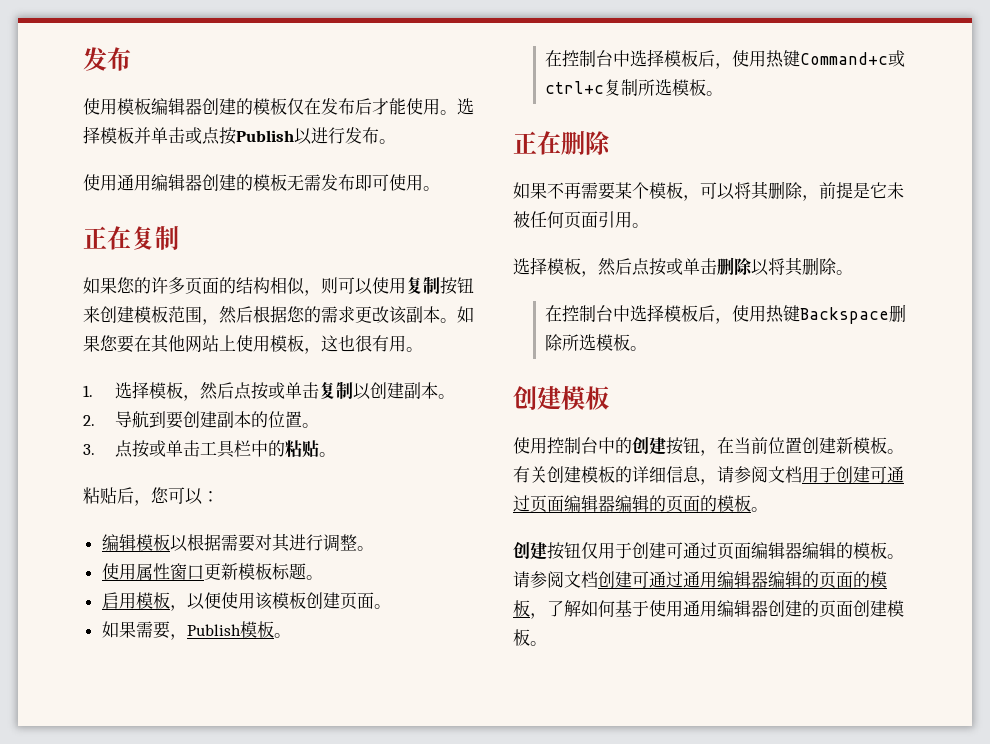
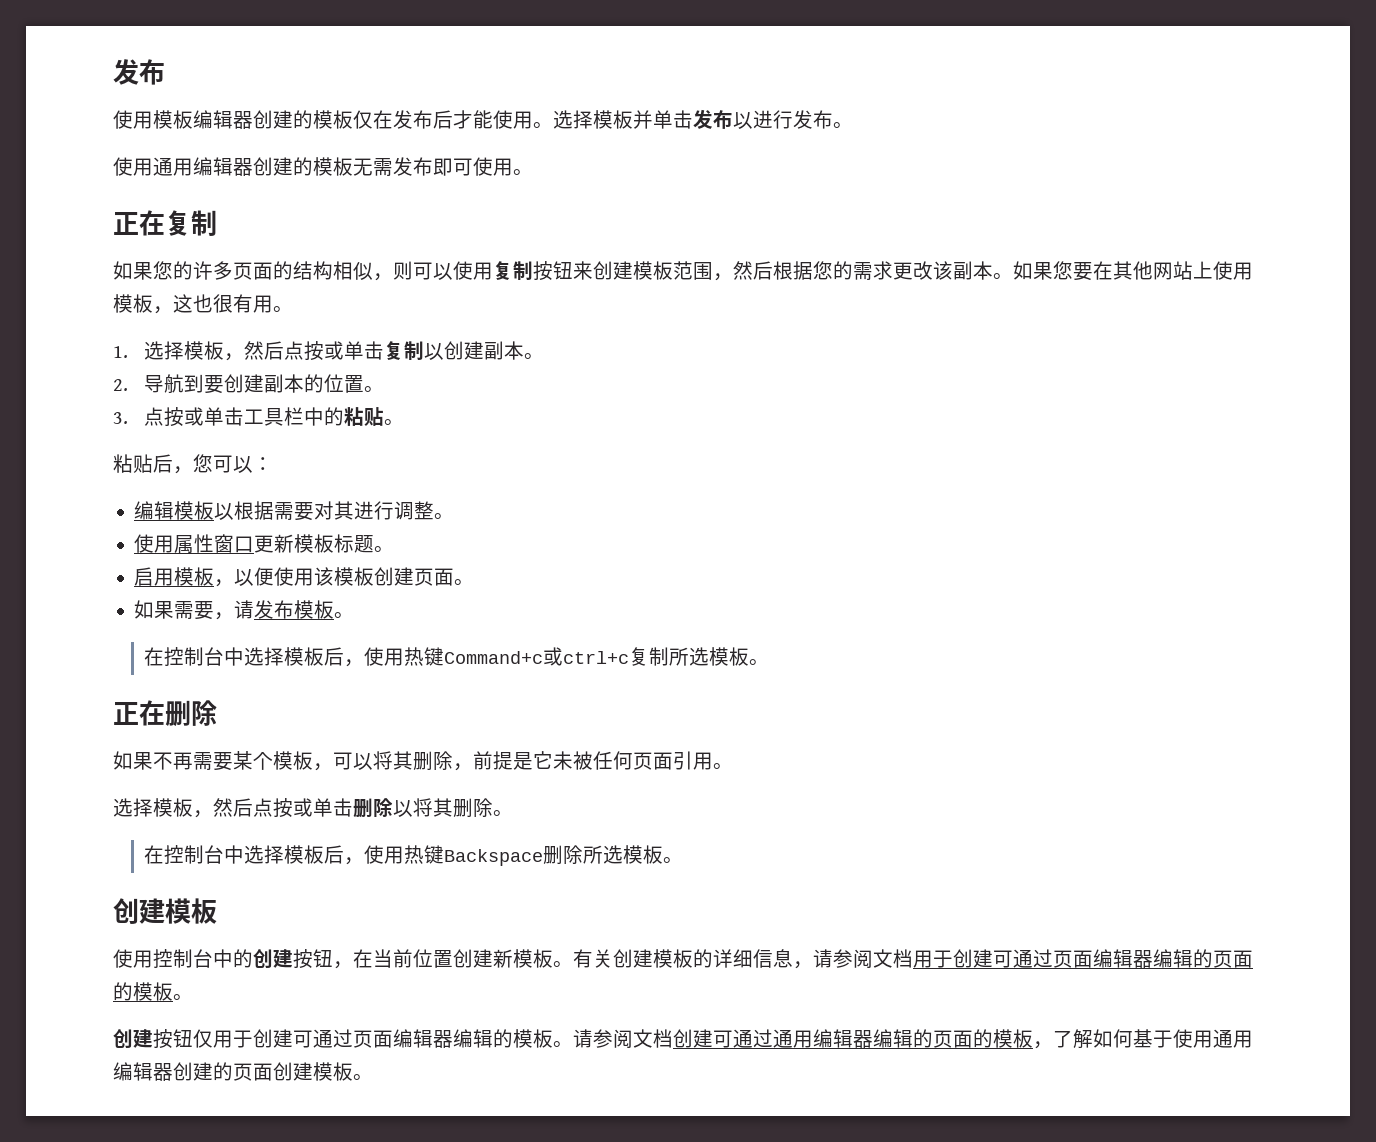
[185,127,294,145] 或点按Publish -> [693,109,733,129] 发布
[186,624,241,636] Publish -> [234,600,295,619] 请发布

